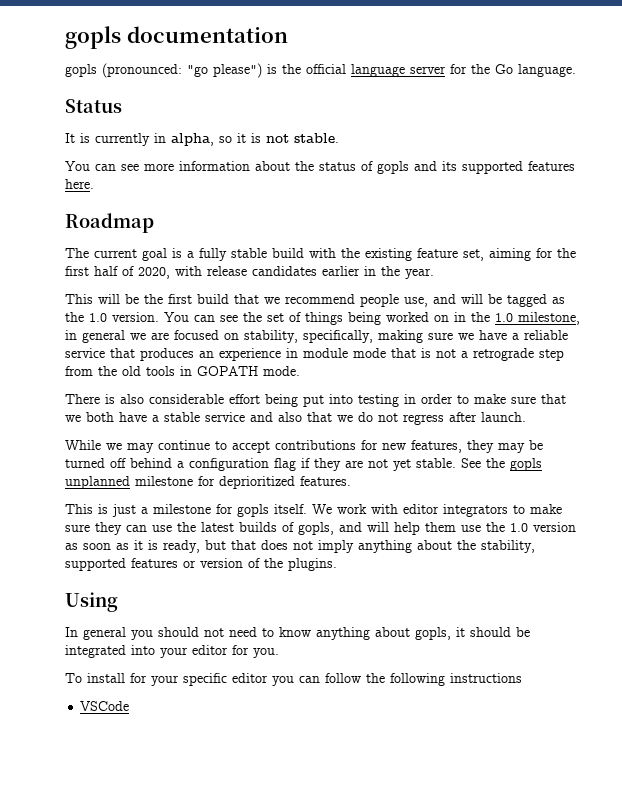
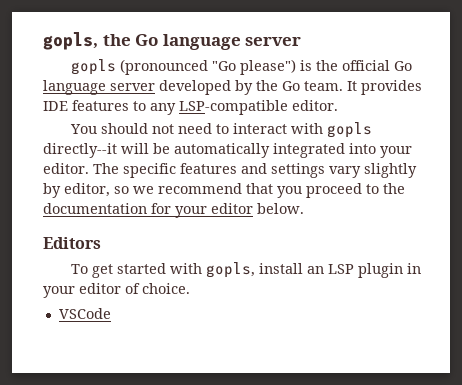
[65,26,288,49] [65,63,208,78] gopls documentation // gopls (pronounced: "go -> [43,32,302,50] [71,59,237,75] gopls, the Go language server // gopls (pronounced "Go
[351,64,576,77] [65,99,122,113] [65,133,339,146] [65,161,575,174] [65,179,94,189] [65,213,154,233] [65,248,576,261] [65,266,434,279] [65,294,565,307] [65,312,580,325] [65,330,568,343] [65,348,564,361] [65,366,300,376] [65,394,566,407] [65,412,526,425] [65,440,543,453] [65,458,542,471] [65,476,351,489] [65,504,562,517] [65,522,576,535] [65,540,535,553] [65,558,337,571] [65,592,118,612] [65,627,530,640] [65,645,279,658] [65,673,522,686] language server for the Go language. // Status // It is currently in alpha, so it is not stable. // You can see more information about the status of gopls and its supported features here. // Roadmap // The current goal is a fully stable build with the existing feature set, aiming for the first half of 2020, with release candidates earlier in the year. // This will be the first build that we recommend people use, and will be tagged as the 1.0 version. You can see the set of things being worked on in the 1.0 milestone, in general we are focused on stability, specifically, making sure we have a reliable service that produces an experience in module mode that is not a retrograde step from the old tools in GOPATH mode. // There is also considerable effort being put into testing in order to make sure that we both have a stable service and also that we do not regress after launch. // While we may continue to accept contributions for new features, they may be turned off behind a configuration flag if they are not yet stable. See the gopls unplanned milestone for deprioritized features. // This is just a milestone for gopls itself. We work with editor integrators to make sure they can use the latest builds of gopls, and will help them use the 1.0 version as soon as it is ready, but that does not imply anything about the stability, supported features or version of the plugins. // Using // In general you should not need to know anything about gopls, it should be integrated into your editor for you. // To install for your specific editor you can follow the following instructions -> [394,61,413,71] [43,80,422,95] [43,100,338,115] [70,122,373,138] [43,143,412,158] [43,163,417,178] [43,183,405,198] [43,203,304,218] [43,237,101,249] [71,262,422,278] [43,283,190,298] Go language server developed by the Go team. It provides IDE features to any LSP-compatible editor. // You should not need to interact with gopls directly--it will be automatically integrated into your editor. The specific features and settings vary slightly by editor, so we recommend that you proceed to the documentation for your editor below. // Editors // To get started with gopls, install an LSP plugin in your editor of choice.

